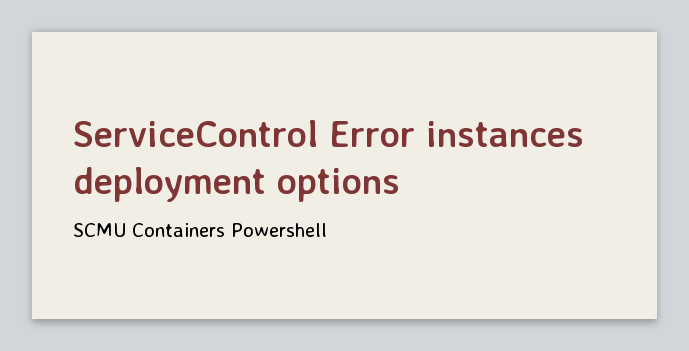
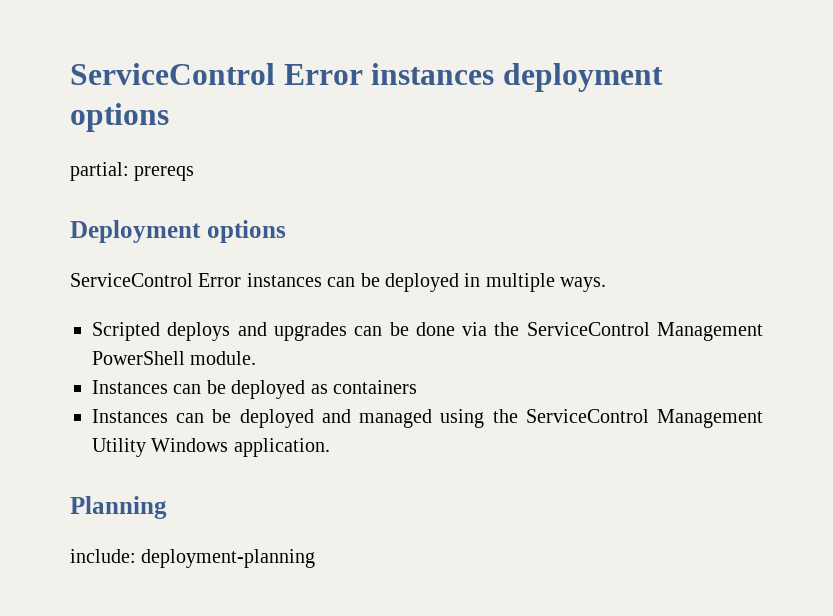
[73,223,327,237] SCMU Containers Powershell -> [70,162,195,181] [70,220,286,243] [70,273,607,292] [92,322,763,341] [92,351,257,365] [92,380,417,399] [92,409,763,428] [92,438,330,457] [70,496,167,519] [70,549,316,568] partial: prereqs // Deployment options // ServiceControl Error instances can be deployed in multiple ways. // Scripted deploys and upgrades can be done via the ServiceControl Management PowerShell module. // Instances can be deployed as containers // Instances can be deployed and managed using the ServiceControl Management Utility Windows application. // Planning // include: deployment-planning

